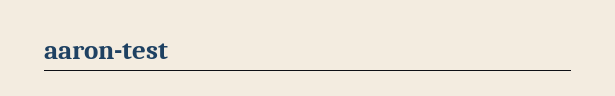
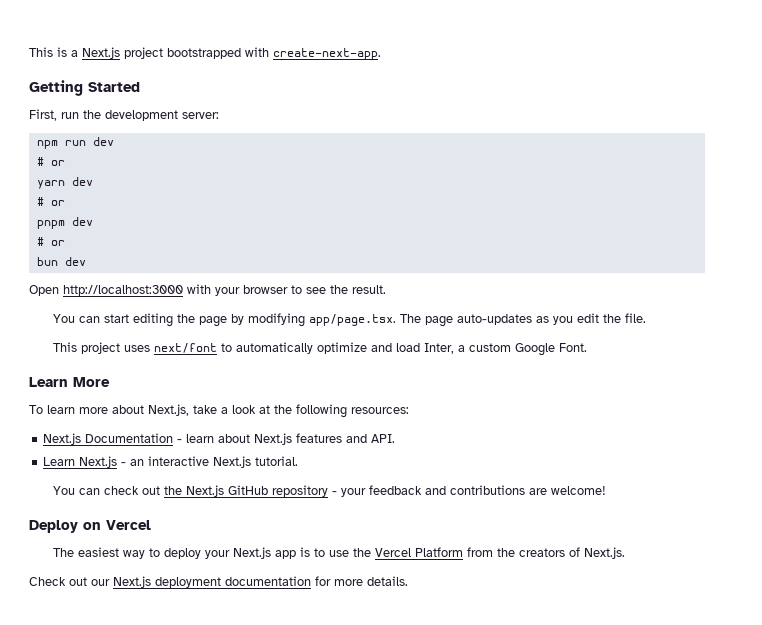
[44,43,168,59] aaron-test -> [29,47,381,60] [29,80,140,96] [29,109,219,121] [36,137,114,149] [36,157,65,166] [36,177,93,189] [36,197,65,206] [36,217,93,229] [36,237,65,246] [36,257,86,266] [29,284,386,296] [52,313,646,327] [52,342,587,356] [29,377,110,387] [29,404,409,418] [43,433,396,445] [43,456,299,468] [52,485,606,497] [29,520,151,533] [52,547,625,559] [29,576,408,588] This is a Next.js project bootstrapped with create-next-app. // Getting Started // First, run the development server: // npm run dev // # or // yarn dev // # or // pnpm dev // # or // bun dev // Open http://localhost:3000 with your browser to see the result. // You can start editing the page by modifying app/page.tsx. The page auto-updates as you edit the file. // This project uses next/font to automatically optimize and load Inter, a custom Google Font. // Learn More // To learn more about Next.js, take a look at the following resources: // Next.js Documentation - learn about Next.js features and API. // Learn Next.js - an interactive Next.js tutorial. // You can check out the Next.js GitHub repository - your feedback and contributions are welcome! // Deploy on Vercel // The easiest way to deploy your Next.js app is to use the Vercel Platform from the creators of Next.js. // Check out our Next.js deployment documentation for more details.

